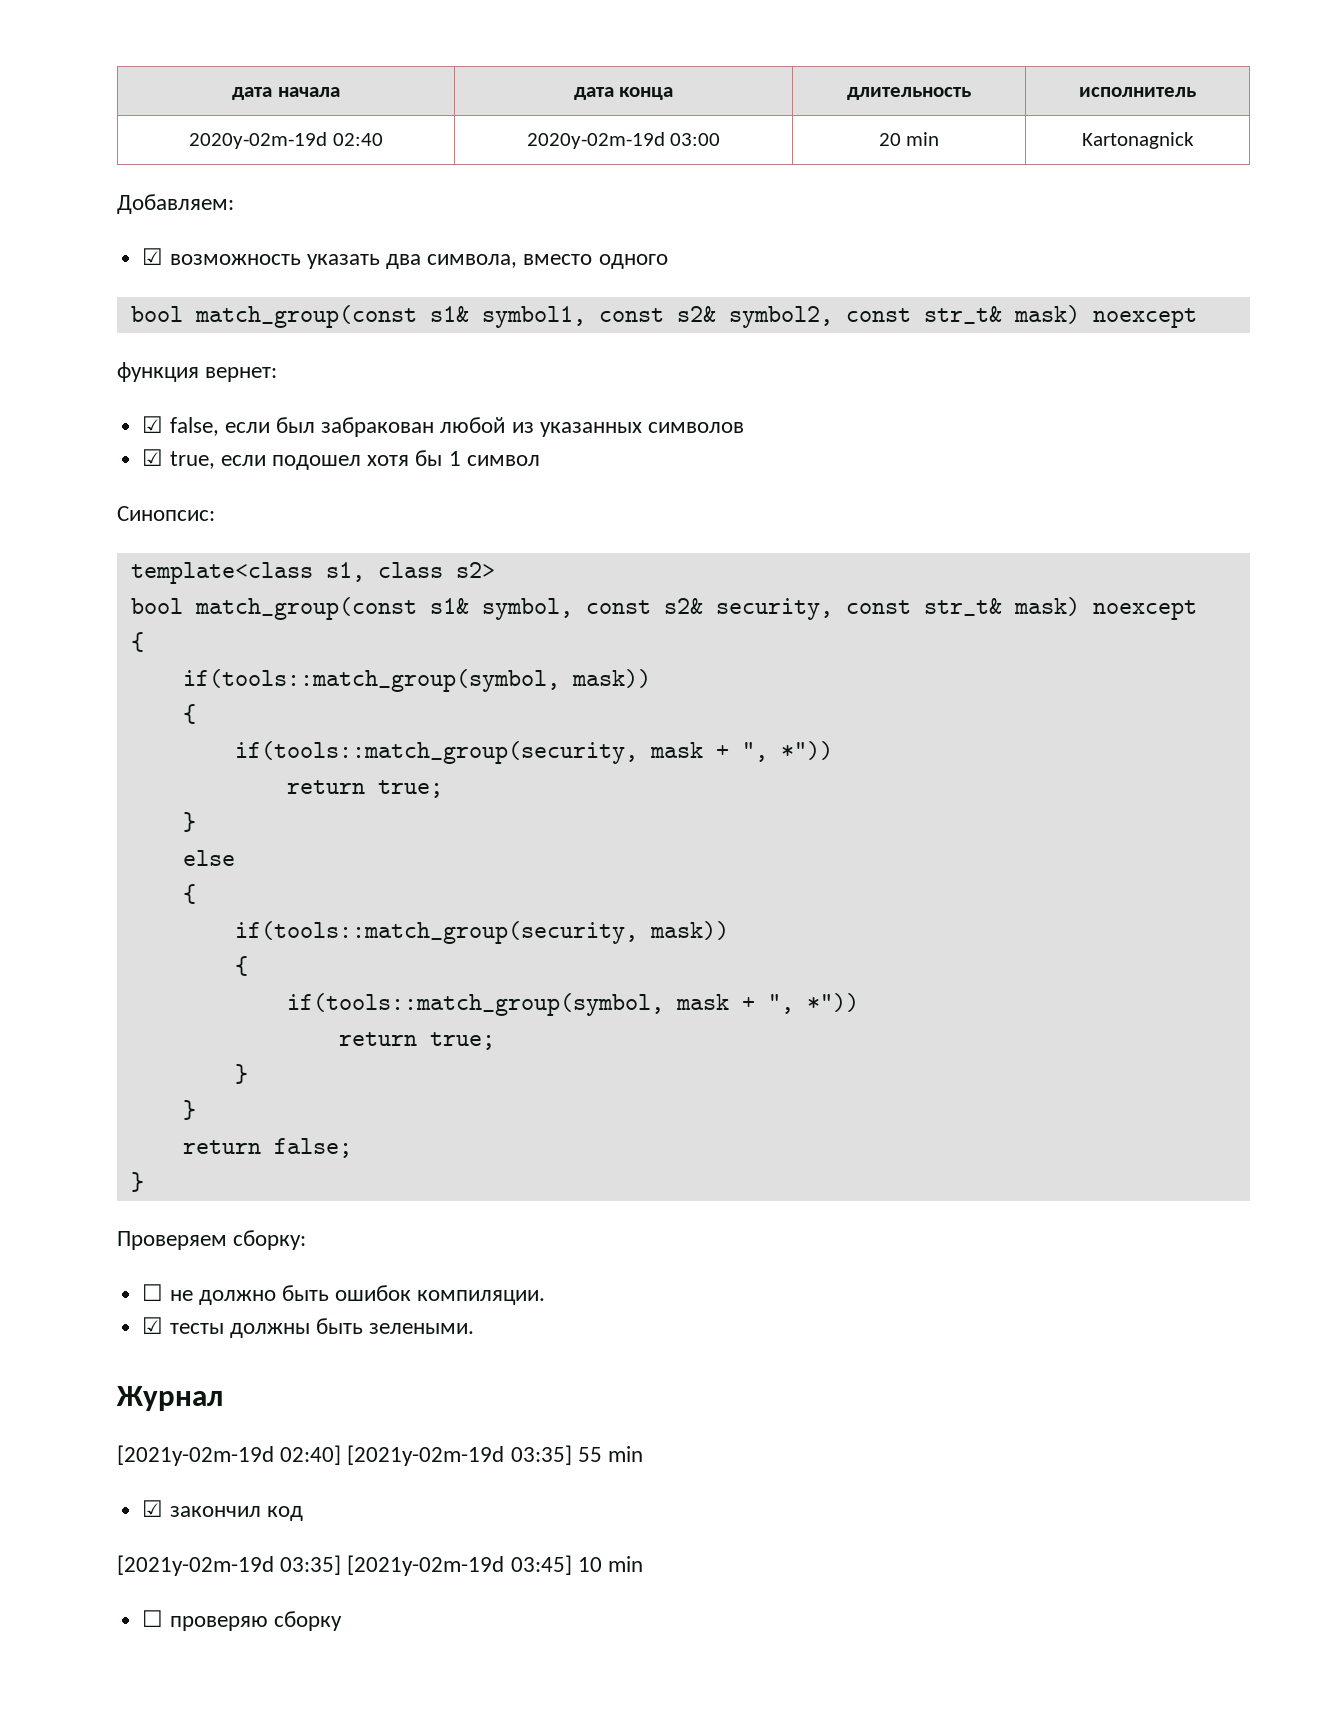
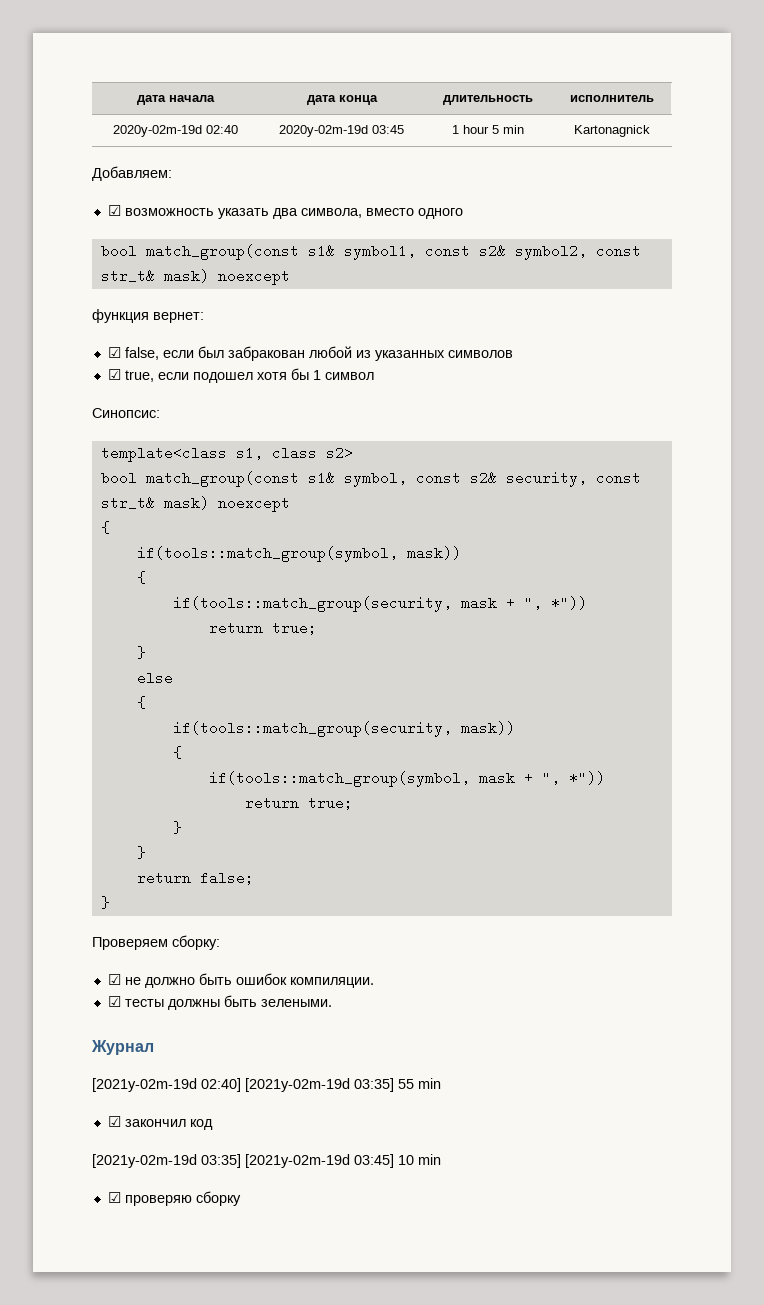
[670,133,721,146] [878,133,901,146] 03:00 | 20 -> [372,125,404,134] [452,125,499,134] 03:45 | 1 hour 5
[142,1284,164,1301] ☐ -> [107,974,121,985] ☑
[142,1610,164,1627] ☐ -> [107,1192,121,1203] ☑

